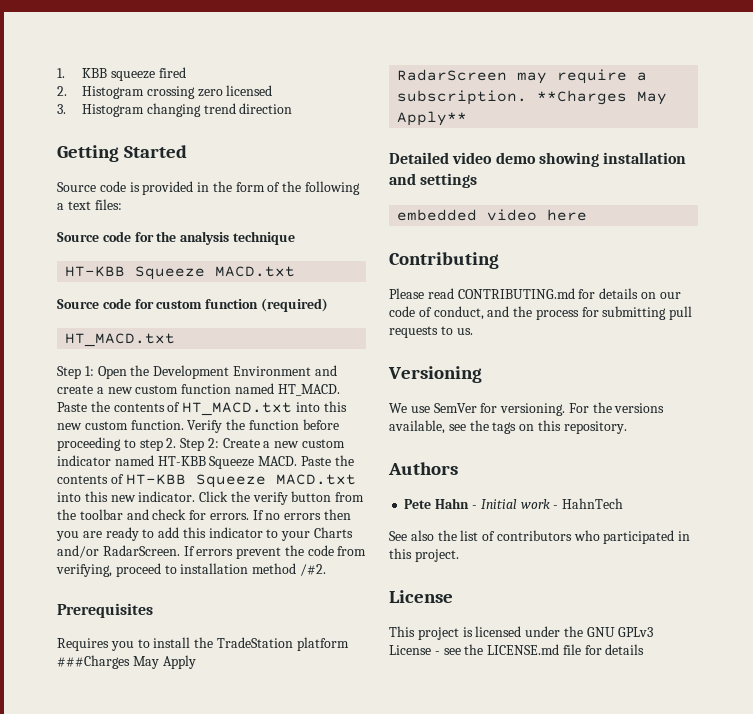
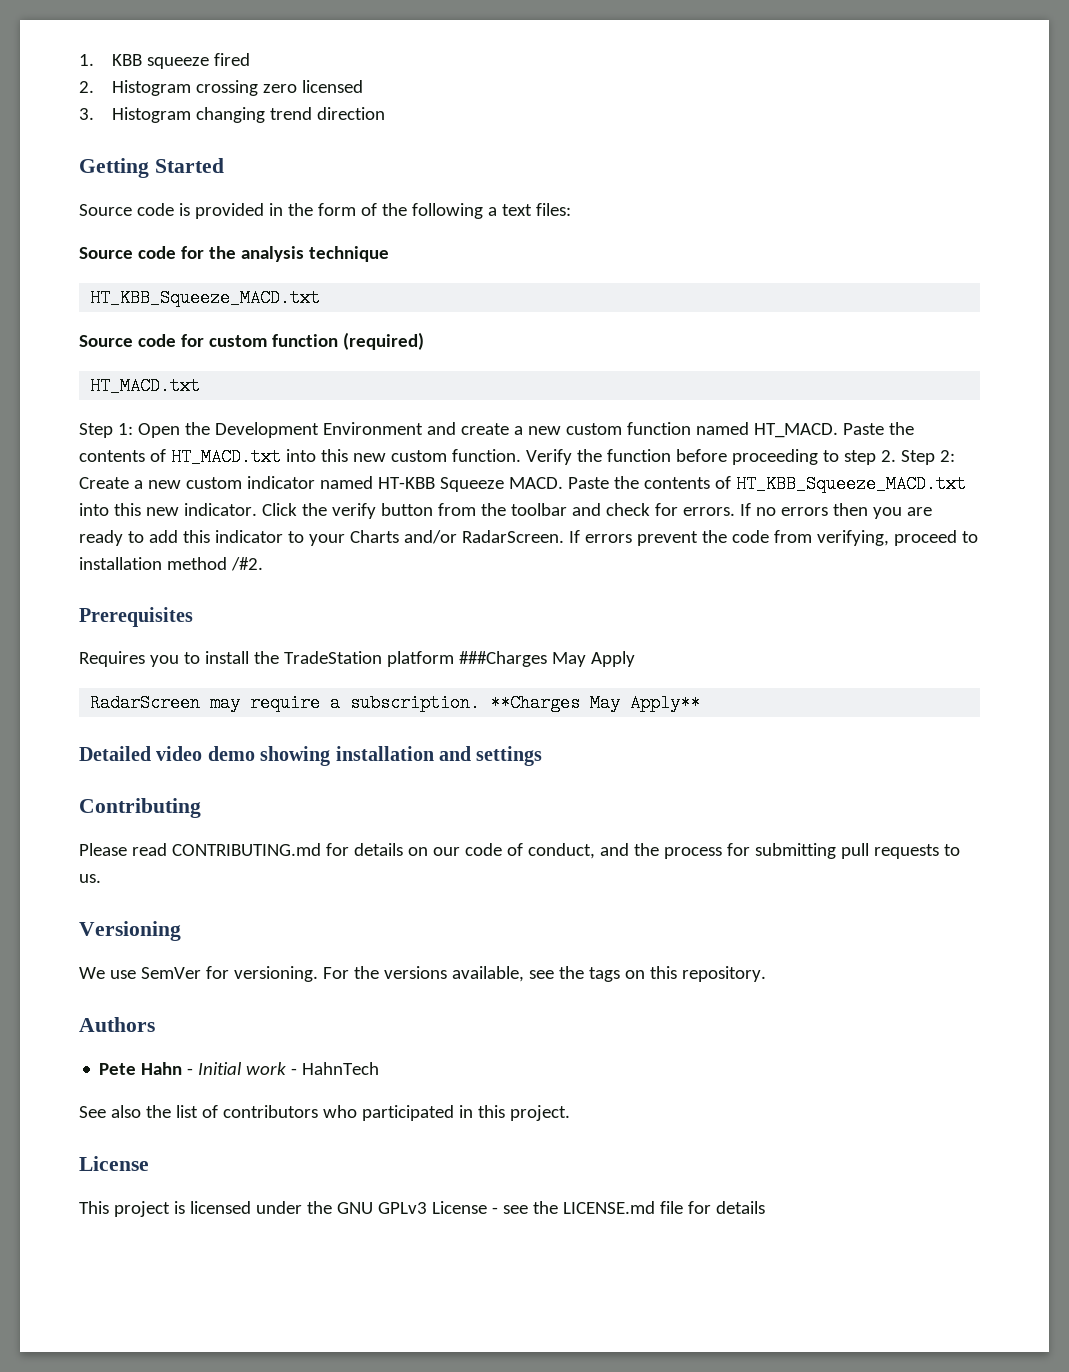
[65,266,296,280] HT-KBB Squeeze MACD.txt -> [90,289,321,307] HT_KBB_Squeeze_MACD.txt
[125,474,356,488] HT-KBB Squeeze MACD.txt -> [735,475,966,493] HT_KBB_Squeeze_MACD.txt
[397,209,588,221] // embedded video here -> (543, 756) none

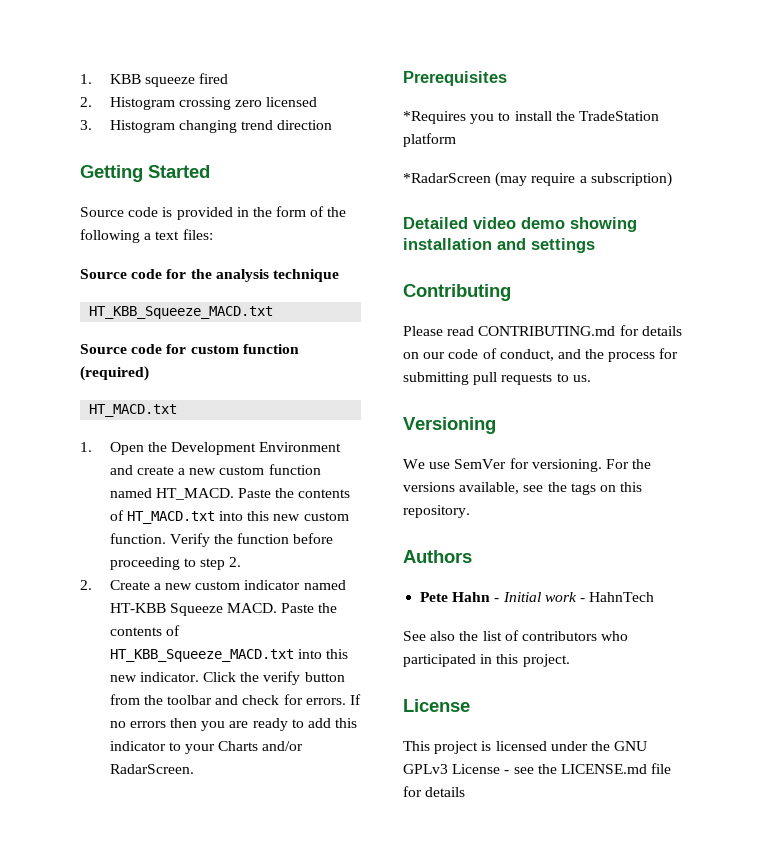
[79,423,133,438] Step 1: -> [80,442,92,452] 1.
[900,450,955,465] Step 2: -> [80,580,92,590] // 2.
[568,530,978,546] [79,557,263,571] If errors prevent the code from verifying, proceed to installation method /#2. -> (194, 769) none
[79,651,145,667] Requires -> [403,111,466,124] *Requires
[458,651,635,667] [90,694,701,712] ###Charges May Apply // RadarScreen may require a subscription. **Charges May Apply** -> [403,172,672,187] // *RadarScreen (may require a subscription)

